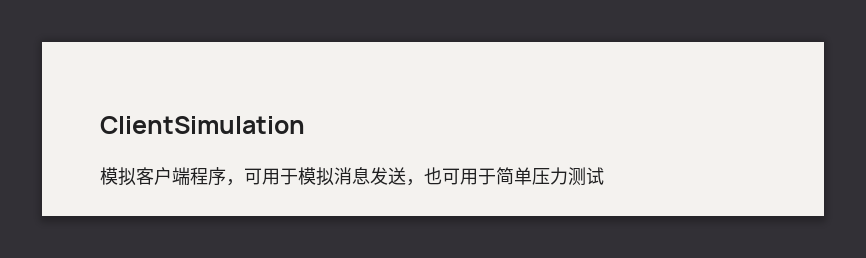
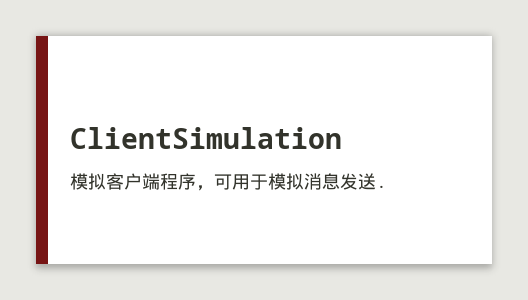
[406,167,604,186] ，也可用于简单压力测试 -> [376,185,387,188] .

